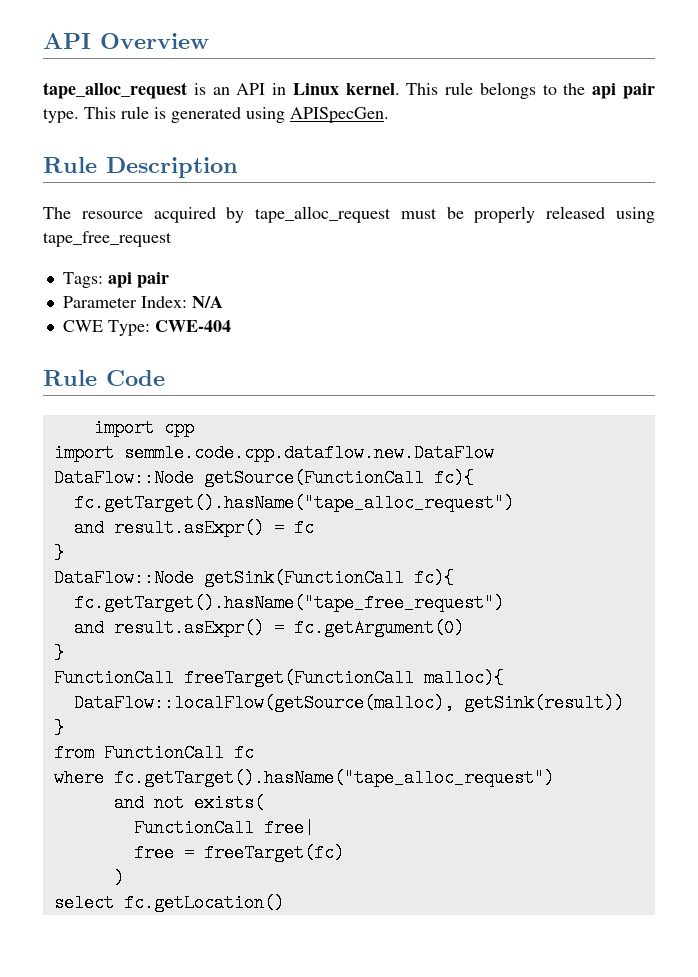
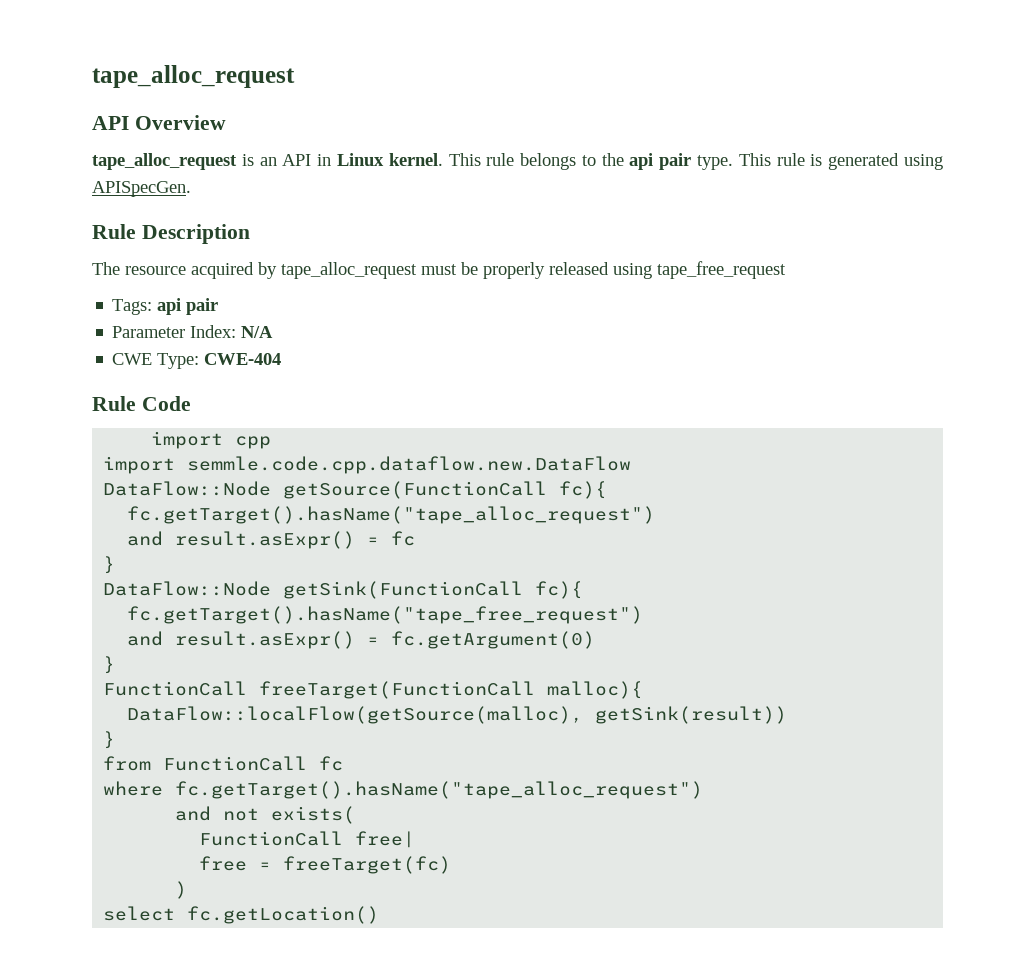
(43, 41) none -> [92,65,295,88] tape_alloc_request //

